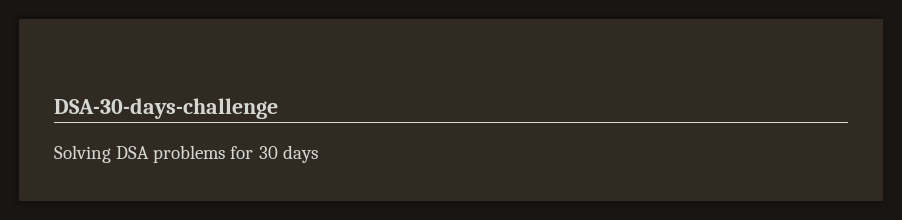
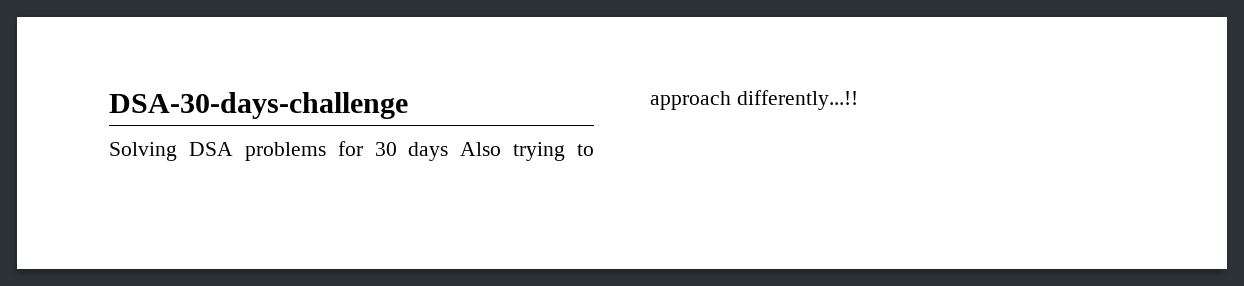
(318, 154) none -> [460,142,594,161] [650,90,858,110] Also trying to approach differently...!!

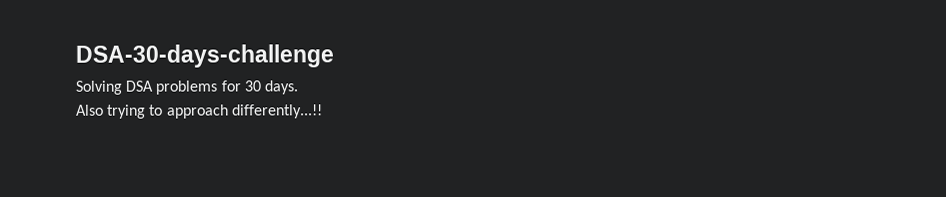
[408,142,449,161] days -> [263,80,298,95] days. //

